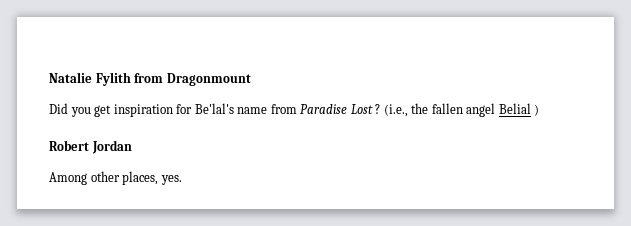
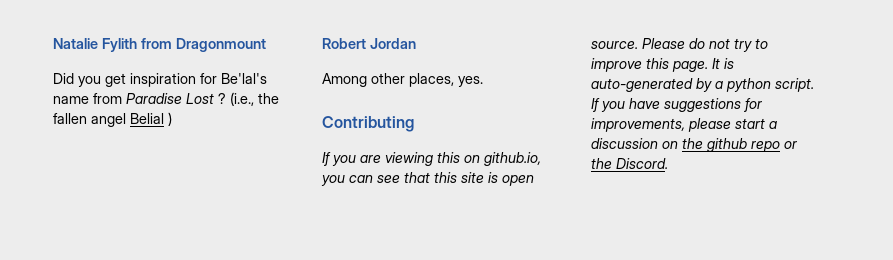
(182, 180) none -> [322,116,414,132] [322,152,541,166] [321,172,534,186] [591,38,768,52] [591,58,734,72] [591,78,814,92] [591,98,762,112] [591,118,777,132] [591,138,797,152] [591,158,668,169] // Contributing // If you are viewing this on github.io, you can see that this site is open source. Please do not try to improve this page. It is auto-generated by a python script. If you have suggestions for improvements, please start a discussion on the github repo or the Discord.

